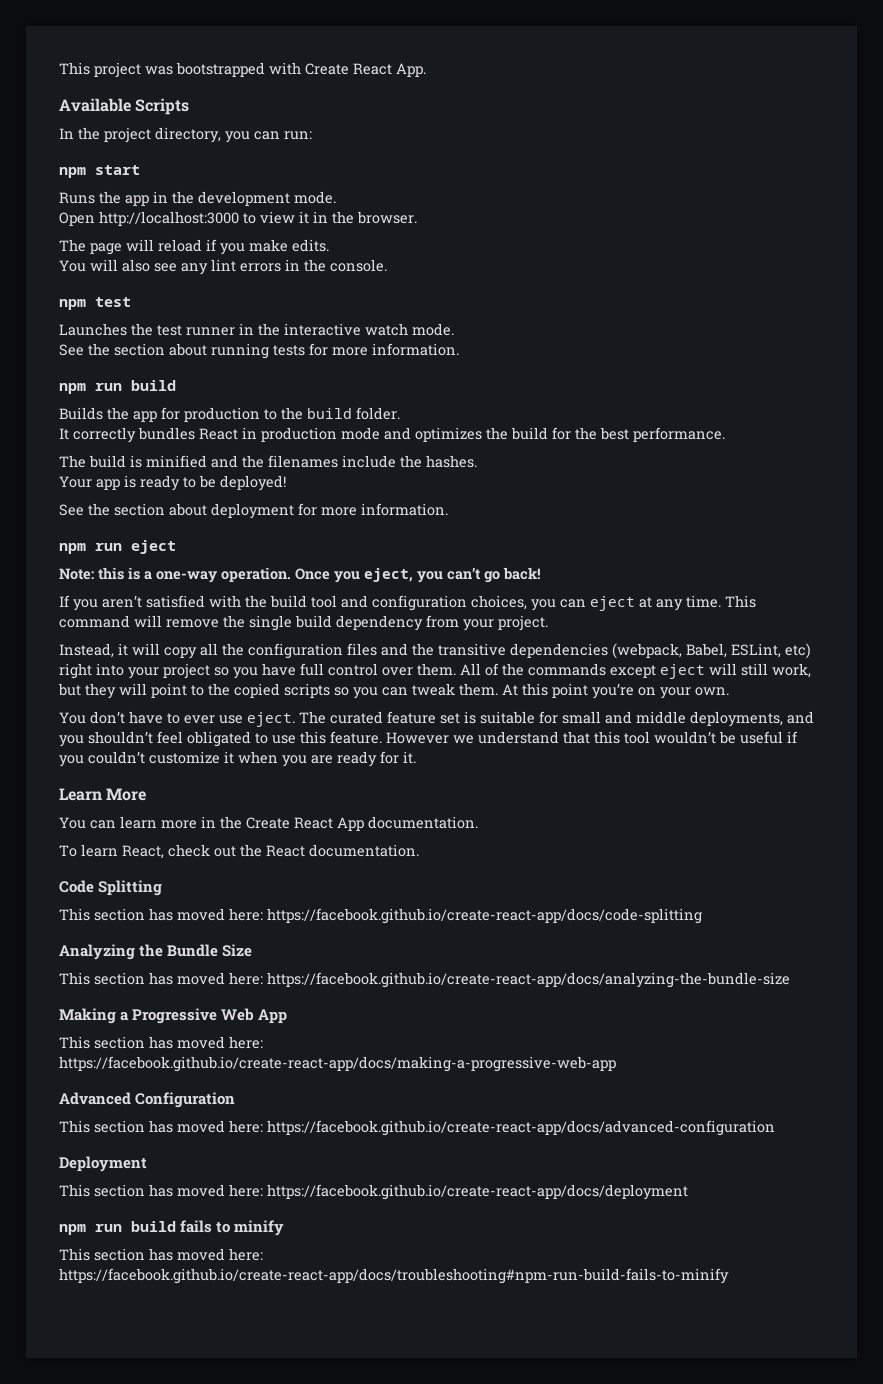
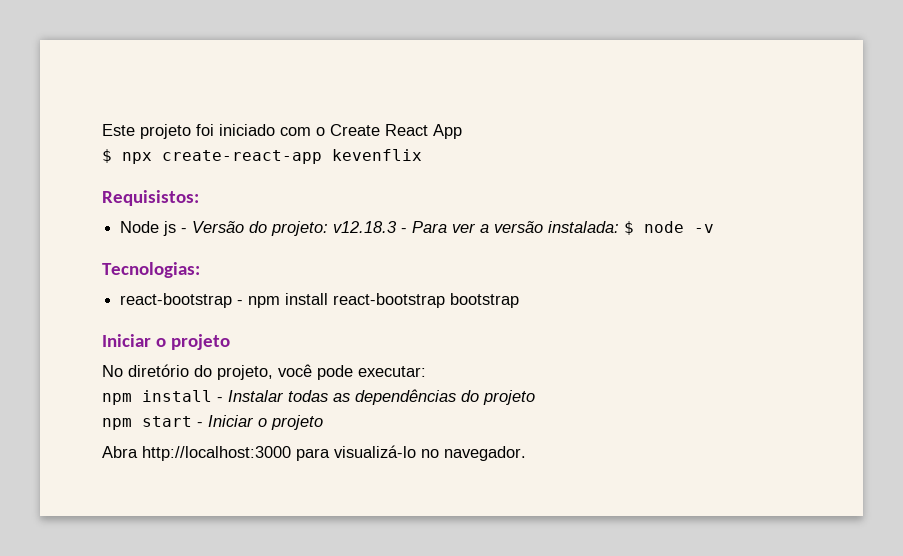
[59,62,426,78] [59,98,190,115] [59,127,312,143] [59,165,140,178] [59,191,336,206] [59,211,417,226] [59,239,329,255] [59,259,387,275] [59,297,131,310] [59,323,454,336] [59,343,459,359] [59,380,176,394] [59,407,400,422] [59,427,725,443] [59,455,477,468] [59,475,286,491] [59,503,448,519] [59,540,176,554] [59,567,541,583] [59,595,756,611] [59,615,548,631] [59,643,811,659] [59,663,811,679] [58,683,729,699] [59,711,814,727] [59,731,798,747] [59,751,416,767] [59,788,147,801] [59,816,478,831] [59,844,419,859] [59,880,163,896] [59,908,702,924] [59,944,253,960] [59,972,790,988] [59,1008,288,1024] [59,1036,263,1049] [59,1056,616,1072] [59,1092,236,1108] [59,1120,775,1136] [59,1156,147,1172] [59,1184,688,1200] [59,1220,285,1236] [59,1248,263,1261] [59,1268,729,1284] This project was bootstrapped with Create React App. // Available Scripts // In the project directory, you can run: // npm start // Runs the app in the development mode. // Open http://localhost:3000 to view it in the browser. // The page will reload if you make edits. // You will also see any lint errors in the console. // npm test // Launches the test runner in the interactive watch mode. // See the section about running tests for more information. // npm run build // Builds the app for production to the build folder. // It correctly bundles React in production mode and optimizes the build for the best performance. // The build is minified and the filenames include the hashes. // Your app is ready to be deployed! // See the section about deployment for more information. // npm run eject // Note: this is a one-way operation. Once you eject, you can’t go back! // If you aren’t satisfied with the build tool and configuration choices, you can eject at any time. This command will remove the single build dependency from your project. // Instead, it will copy all the configuration files and the transitive dependencies (webpack, Babel, ESLint, etc) right into your project so you have full control over them. All of the commands except eject will still work, but they will point to the copied scripts so you can tweak them. At this point you’re on your own. // You don’t have to ever use eject. The curated feature set is suitable for small and middle deployments, and you shouldn’t feel obligated to use this feature. However we understand that this tool wouldn’t be useful if you couldn’t customize it when you are ready for it. // Learn More // You can learn more in the Create React App documentation. // To learn React, check out the React documentation. // Code Splitting // This section has moved here: https://facebook.github.io/create-react-app/docs/code-splitting // Analyzing the Bundle Size // This section has moved here: https://facebook.github.io/create-react-app/docs/analyzing-the-bundle-size // Making a Progressive Web App // This section has moved here: https://facebook.github.io/create-react-app/docs/making-a-progressive-web-app // Advanced Configuration // This section has moved here: https://facebook.github.io/create-react-app/docs/advanced-configuration // Deployment // This section has moved here: https://facebook.github.io/create-react-app/docs/deployment // npm run build fails to minify // This section has moved here: https://facebook.github.io/create-react-app/docs/troubleshooting#npm-run-build-fails-to-minify -> [102,124,462,139] [102,149,422,164] [102,190,199,206] [120,221,715,236] [102,262,200,278] [120,293,520,308] [102,334,231,350] [102,364,426,380] [102,389,535,405] [102,415,323,430] [102,445,526,461] Este projeto foi iniciado com o Create React App // $ npx create-react-app kevenflix // Requisistos: // Node js - Versão do projeto: v12.18.3 - Para ver a versão instalada: $ node -v // Tecnologias: // react-bootstrap - npm install react-bootstrap bootstrap // Iniciar o projeto // No diretório do projeto, você pode executar: // npm install - Instalar todas as dependências do projeto // npm start - Iniciar o projeto // Abra http://localhost:3000 para visualizá-lo no navegador.

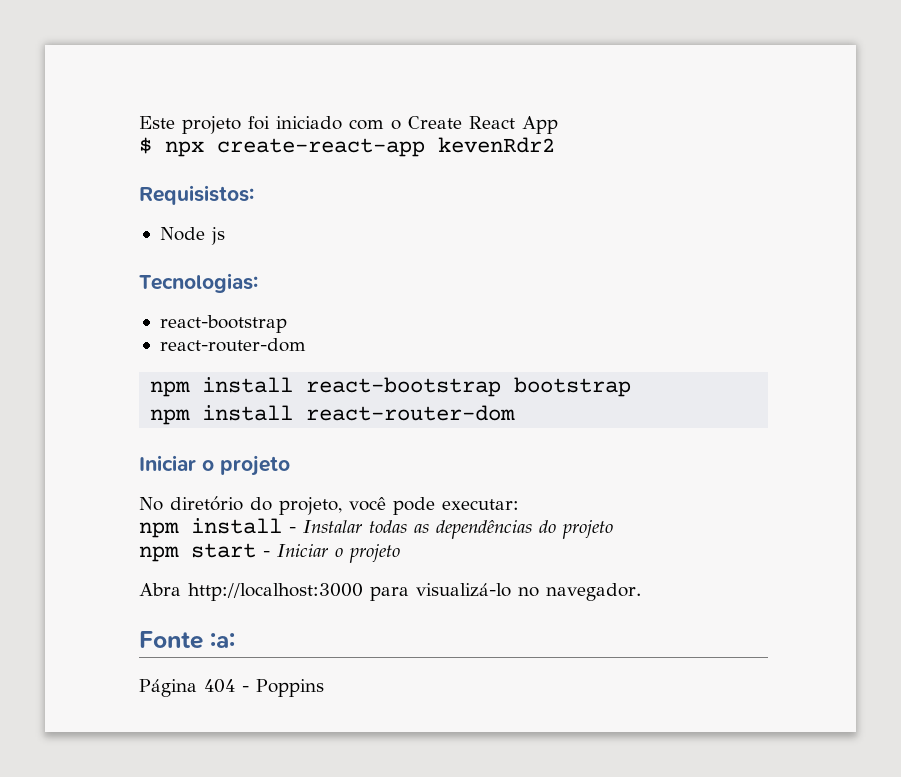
[332,149,422,161] kevenflix -> [438,137,555,153] kevenRdr2
[181,221,715,236] - Versão do projeto: v12.18.3 - Para ver a versão instalada: $ node -v -> (225, 236) none
[237,300,244,305] - -> [159,338,306,352] // react-router-dom //
(520, 300) none -> [150,405,516,425] // npm install react-router-dom
(526, 453) none -> [139,631,235,649] [139,679,324,697] // Fonte :a: // Página 404 - Poppins

